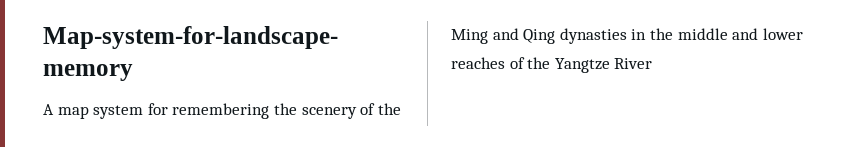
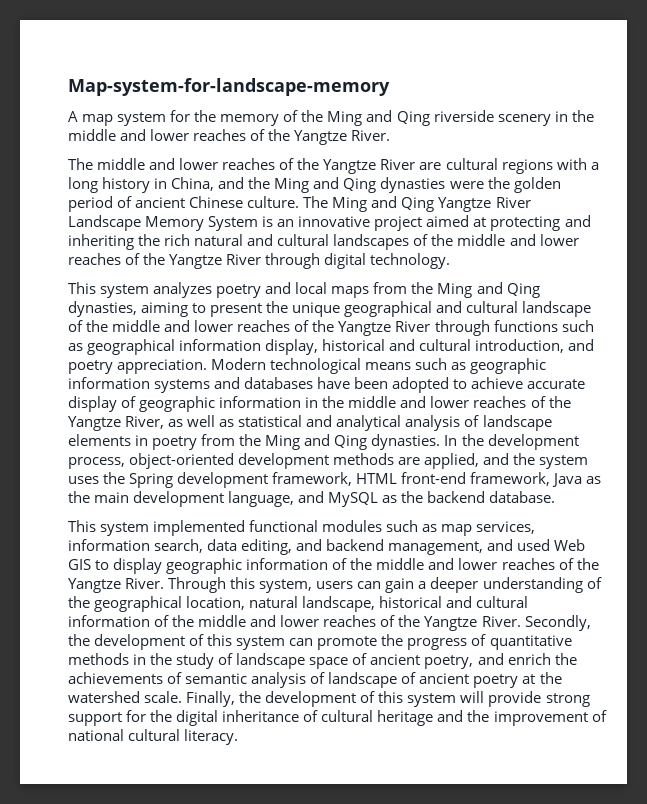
[172,103,357,119] remembering the scenery -> [194,110,280,126] the memory
[559,28,803,44] [451,57,653,73] dynasties in the middle and lower reaches of the Yangtze River -> [433,110,594,126] [68,129,391,145] [68,158,599,174] [68,177,561,193] [68,196,531,212] [68,215,591,231] [68,234,579,250] [68,253,451,269] [68,282,540,298] [68,301,592,317] [68,320,594,336] [68,339,595,355] [68,358,547,374] [68,377,586,393] [68,396,571,412] [68,415,552,431] [68,434,579,450] [68,453,589,469] [68,472,602,488] [68,491,556,507] [68,520,536,536] [68,539,586,555] [68,558,599,574] [68,577,602,593] [68,596,529,612] [68,615,591,631] [68,634,572,650] [68,653,577,669] [68,672,562,688] [68,691,590,707] [68,710,607,726] [68,729,239,745] riverside scenery in the middle and lower reaches of the Yangtze River. // The middle and lower reaches of the Yangtze River are cultural regions with a long history in China, and the Ming and Qing dynasties were the golden period of ancient Chinese culture. The Ming and Qing Yangtze River Landscape Memory System is an innovative project aimed at protecting and inheriting the rich natural and cultural landscapes of the middle and lower reaches of the Yangtze River through digital technology. // This system analyzes poetry and local maps from the Ming and Qing dynasties, aiming to present the unique geographical and cultural landscape of the middle and lower reaches of the Yangtze River through functions such as geographical information display, historical and cultural introduction, and poetry appreciation. Modern technological means such as geographic information systems and databases have been adopted to achieve accurate display of geographic information in the middle and lower reaches of the Yangtze River, as well as statistical and analytical analysis of landscape elements in poetry from the Ming and Qing dynasties. In the development process, object-oriented development methods are applied, and the system uses the Spring development framework, HTML front-end framework, Java as the main development language, and MySQL as the backend database. // This system implemented functional modules such as map services, information search, data editing, and backend management, and used Web GIS to display geographic information of the middle and lower reaches of the Yangtze River. Through this system, users can gain a deeper understanding of the geographical location, natural landscape, historical and cultural information of the middle and lower reaches of the Yangtze River. Secondly, the development of this system can promote the progress of quantitative methods in the study of landscape space of ancient poetry, and enrich the achievements of semantic analysis of landscape of ancient poetry at the watershed scale. Finally, the development of this system will provide strong support for the digital inheritance of cultural heritage and the improvement of national cultural literacy.

